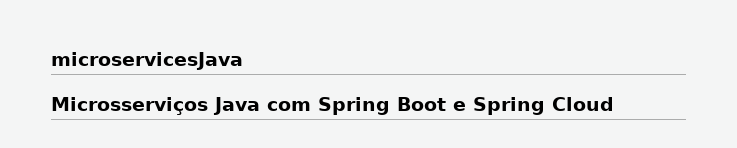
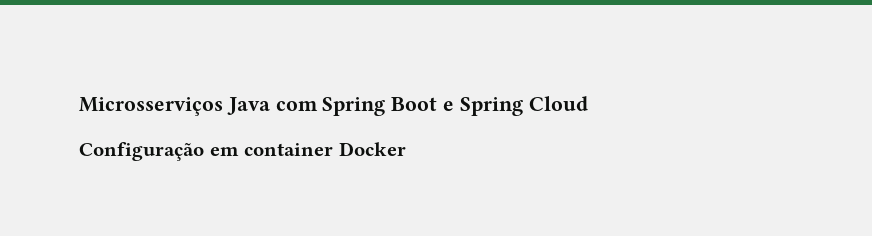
[51,52,243,70] microservicesJava // -> (79, 106) none
(614, 104) none -> [79,142,406,161] // Configuração em container Docker

